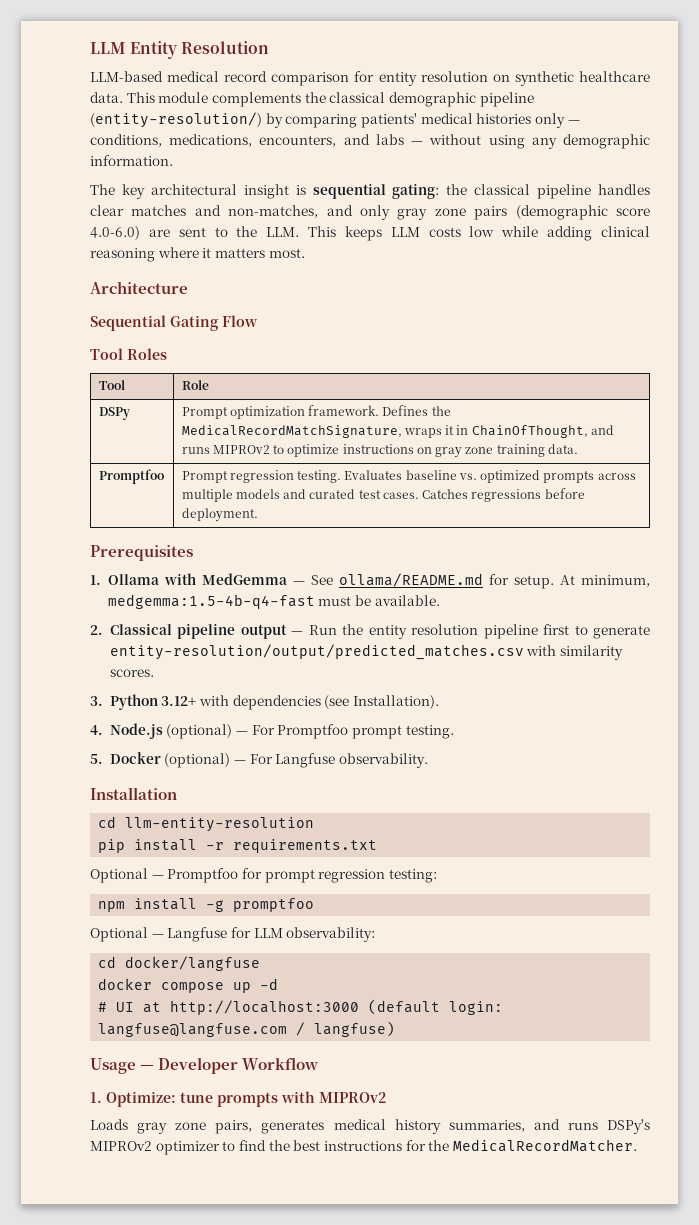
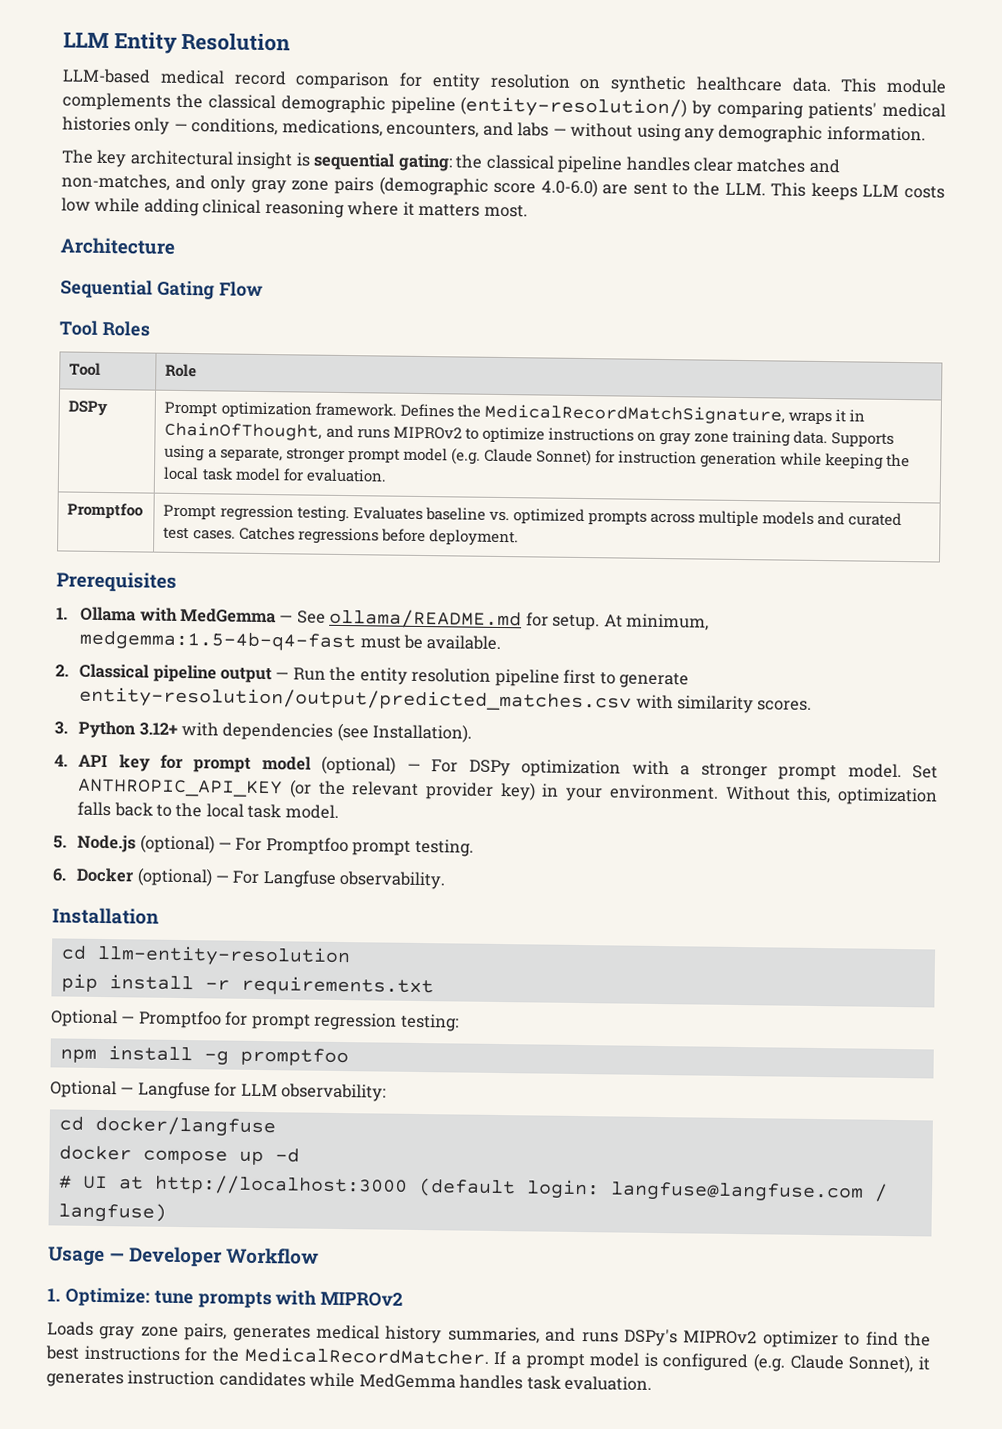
(578, 449) none -> [831,432,895,448] [164,444,911,470] [163,466,387,483] Supports using a separate, stronger prompt model (e.g. Claude Sonnet) for instruction generation while keeping the local task model for evaluation.
(103, 730) none -> [78,754,938,781] [77,778,939,806] [77,801,339,819] [53,835,67,849] API key for prompt model (optional) — For DSPy optimization with a stronger prompt model. Set ANTHROPIC_API_KEY (or the relevant provider key) in your environment. Without this, optimization falls back to the local task model. // 5.
[90,754,103,764] 5. -> [52,868,67,882] 6.
(637, 1145) none -> [493,1350,930,1374] [46,1370,653,1391] If a prompt model is configured (e.g. Claude Sonnet), it generates instruction candidates while MedGemma handles task evaluation.

